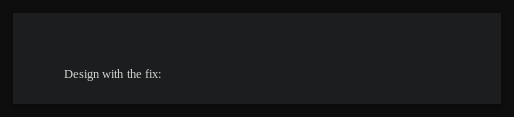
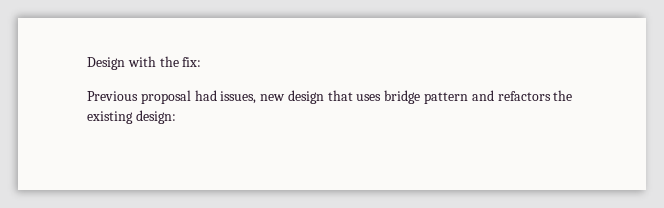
(162, 73) none -> [87,90,573,104] [87,110,176,124] // Previous proposal had issues, new design that uses bridge pattern and refactors the existing design:

